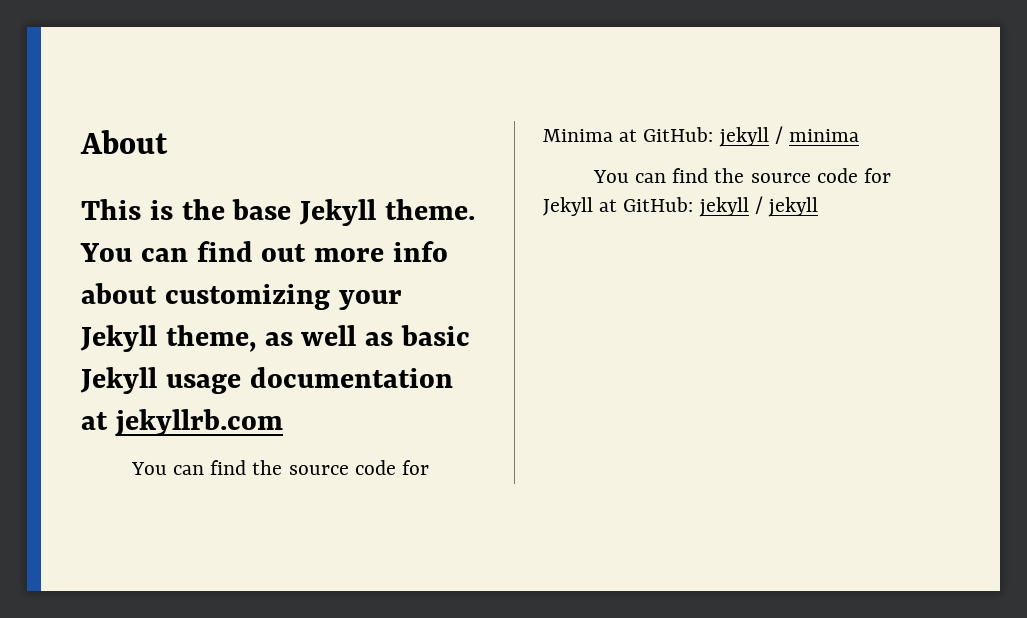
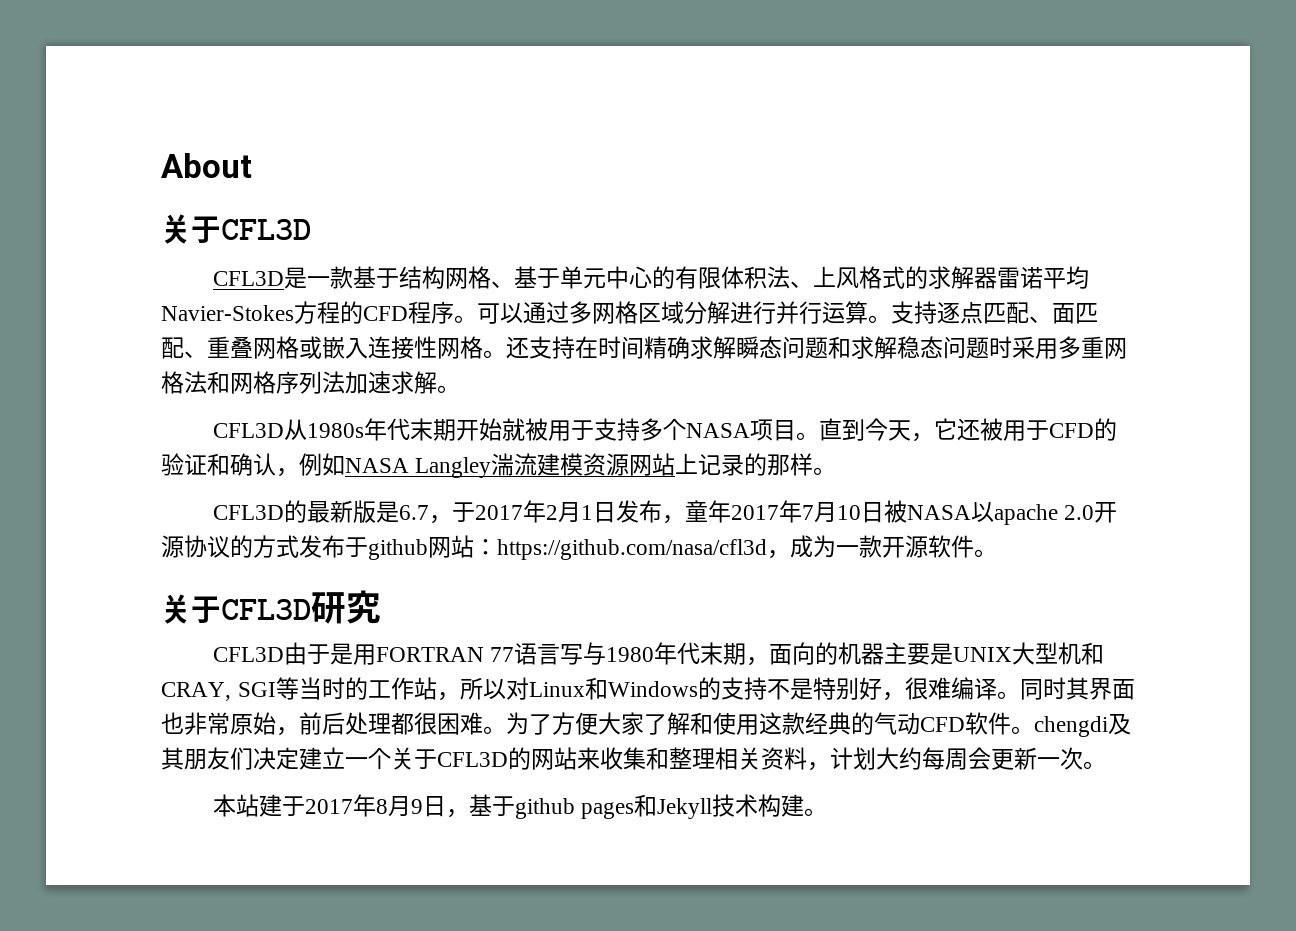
[81,199,475,226] [80,241,448,262] [81,283,402,310] [80,325,470,352] [80,367,453,394] [81,409,283,437] [130,460,430,475] [543,126,860,147] [592,168,892,183] [543,196,819,217] This is the base Jekyll theme. You can find out more info about customizing your Jekyll theme, as well as basic Jekyll usage documentation at jekyllrb.com // You can find the source code for Minima at GitHub: jekyll / minima // You can find the source code for Jekyll at GitHub: jekyll / jekyll -> [161,214,311,244] [212,266,1089,289] [161,301,1098,324] [161,336,1127,359] [161,371,460,394] [212,418,1117,442] [161,453,837,478] [212,500,1117,525] [161,535,997,560] [161,590,381,624] [212,642,1104,666] [161,677,1135,701] [161,712,1131,737] [161,747,1106,771] [212,794,827,819] 关于CFL3D // CFL3D是一款基于结构网格、基于单元中心的有限体积法、上风格式的求解器雷诺平均Navier-Stokes方程的CFD程序。可以通过多网格区域分解进行并行运算。支持逐点匹配、面匹配、重叠网格或嵌入连接性网格。还支持在时间精确求解瞬态问题和求解稳态问题时采用多重网格法和网格序列法加速求解。 // CFL3D从1980s年代末期开始就被用于支持多个NASA项目。直到今天，它还被用于CFD的验证和确认，例如NASA Langley湍流建模资源网站上记录的那样。 // CFL3D的最新版是6.7，于2017年2月1日发布，童年2017年7月10日被NASA以apache 2.0开源协议的方式发布于github网站：https://github.com/nasa/cfl3d，成为一款开源软件。 // 关于CFL3D研究 // CFL3D由于是用FORTRAN 77语言写与1980年代末期，面向的机器主要是UNIX大型机和CRAY, SGI等当时的工作站，所以对Linux和Windows的支持不是特别好，很难编译。同时其界面也非常原始，前后处理都很困难。为了方便大家了解和使用这款经典的气动CFD软件。chengdi及其朋友们决定建立一个关于CFL3D的网站来收集和整理相关资料，计划大约每周会更新一次。 // 本站建于2017年8月9日，基于github pages和Jekyll技术构建。

